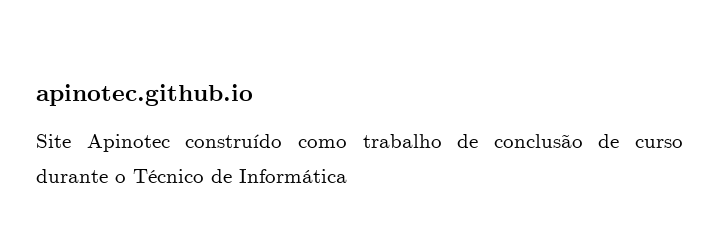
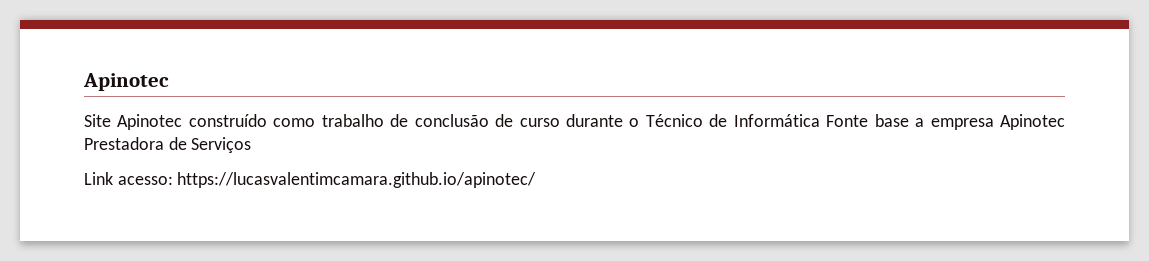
[36,84,253,106] apinotec.github.io -> [83,73,169,91] Apinotec
(347, 176) none -> [826,114,1066,130] [84,137,252,153] [84,172,537,188] Fonte base a empresa Apinotec Prestadora de Serviços // Link acesso: https://lucasvalentimcamara.github.io/apinotec/

